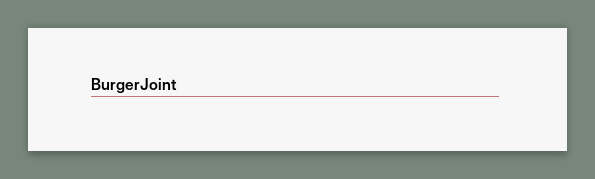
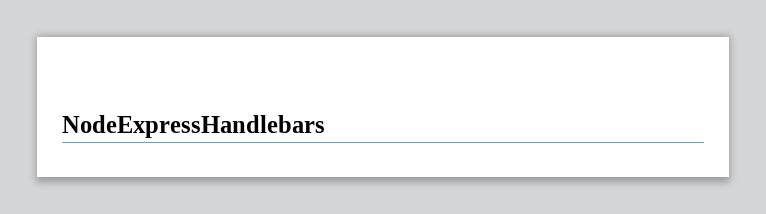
[91,78,177,93] BurgerJoint -> [62,115,325,138] NodeExpressHandlebars

